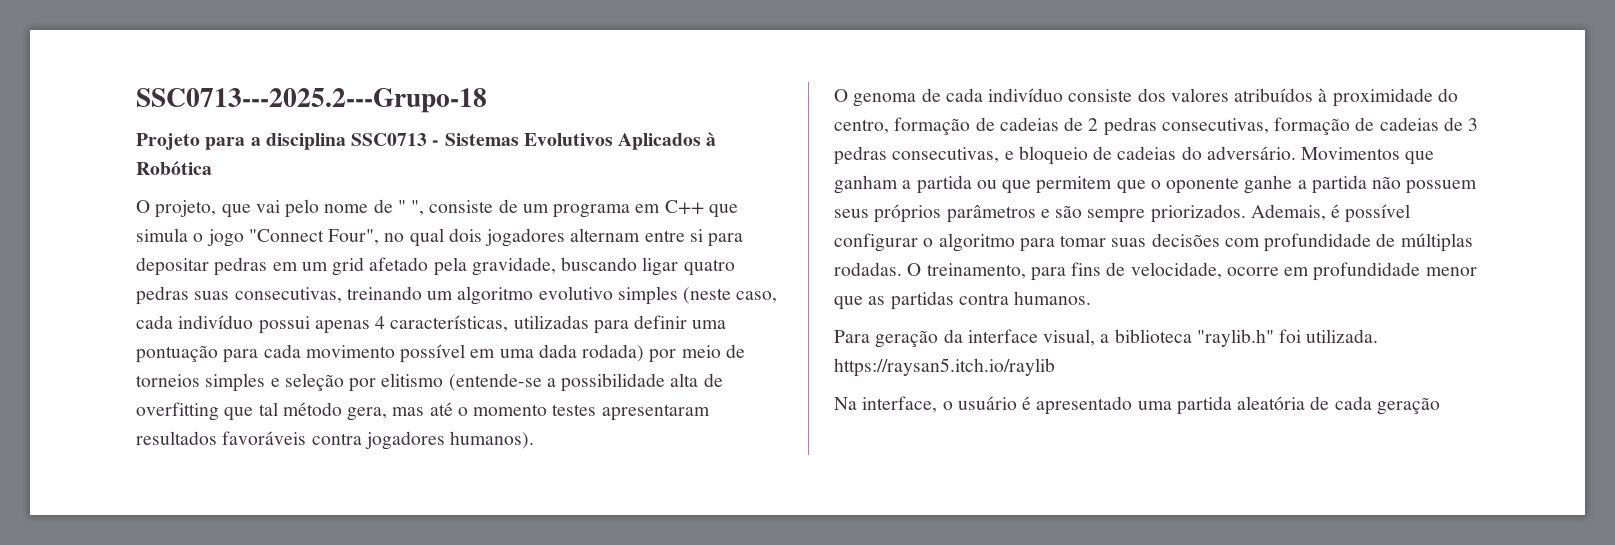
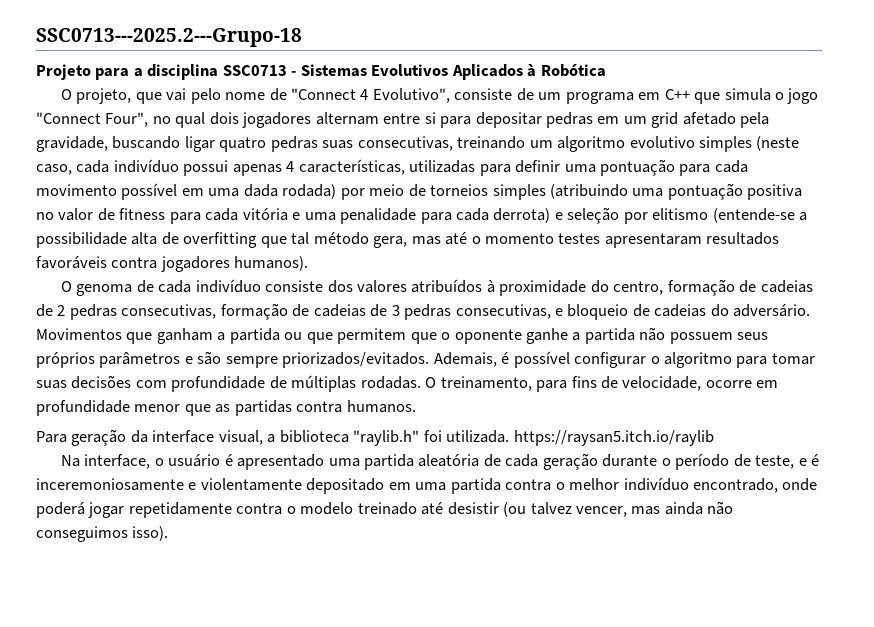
[397,200,425,216] " ", -> [291,88,450,103] "Connect 4 Evolutivo",
(266, 382) none -> [550,183,803,200] [36,208,551,224] (atribuindo uma pontuação positiva no valor de fitness para cada vitória e uma penalidade para cada derrota)
[1150,204,1246,223] priorizados. -> [282,352,430,368] priorizados/evitados.
(1440, 406) none -> [602,453,820,470] [36,477,818,494] [36,501,734,518] [36,526,169,542] durante o período de teste, e é inceremoniosamente e violentamente depositado em uma partida contra o melhor indivíduo encontrado, onde poderá jogar repetidamente contra o modelo treinado até desistir (ou talvez vencer, mas ainda não conseguimos isso).

